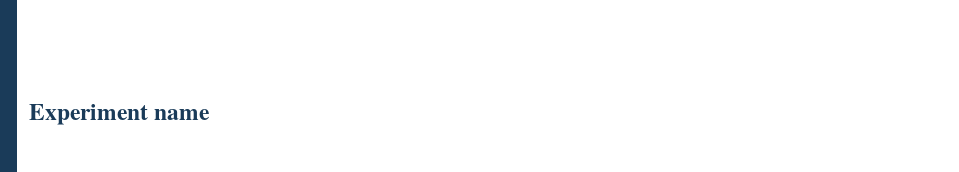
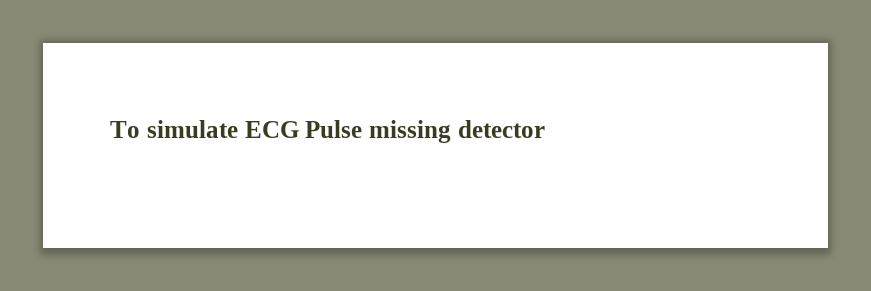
[29,104,211,125] Experiment name -> [110,120,545,143] To simulate ECG Pulse missing detector

